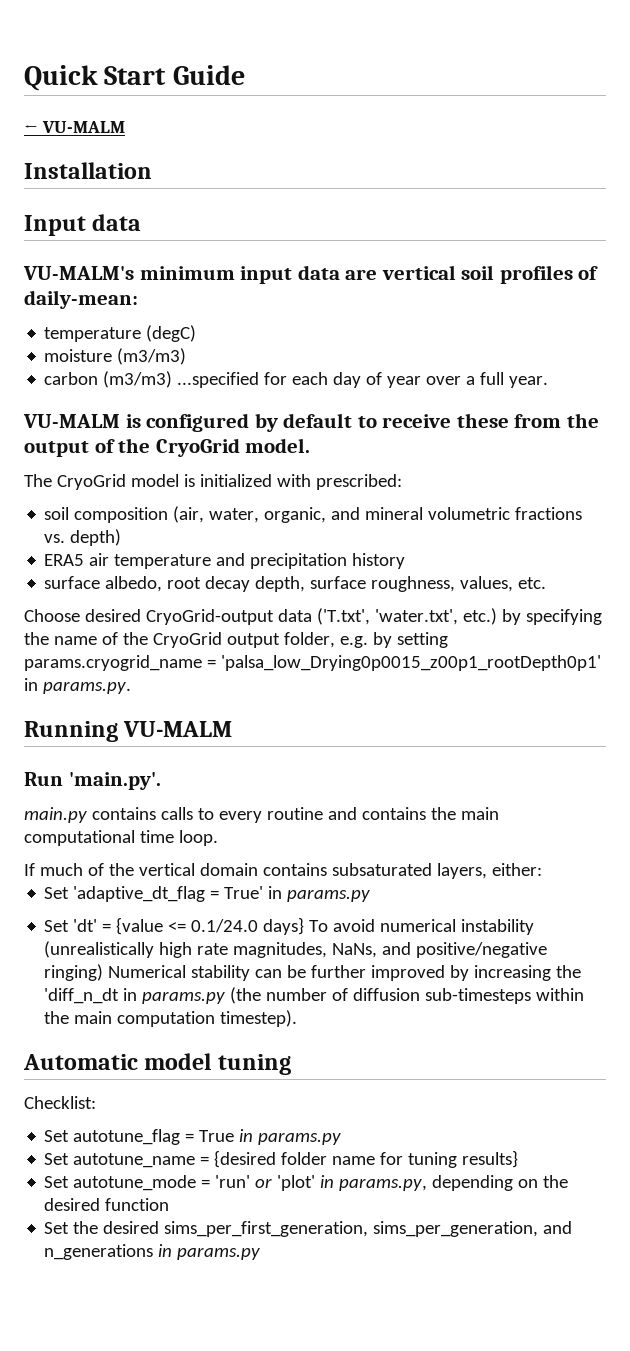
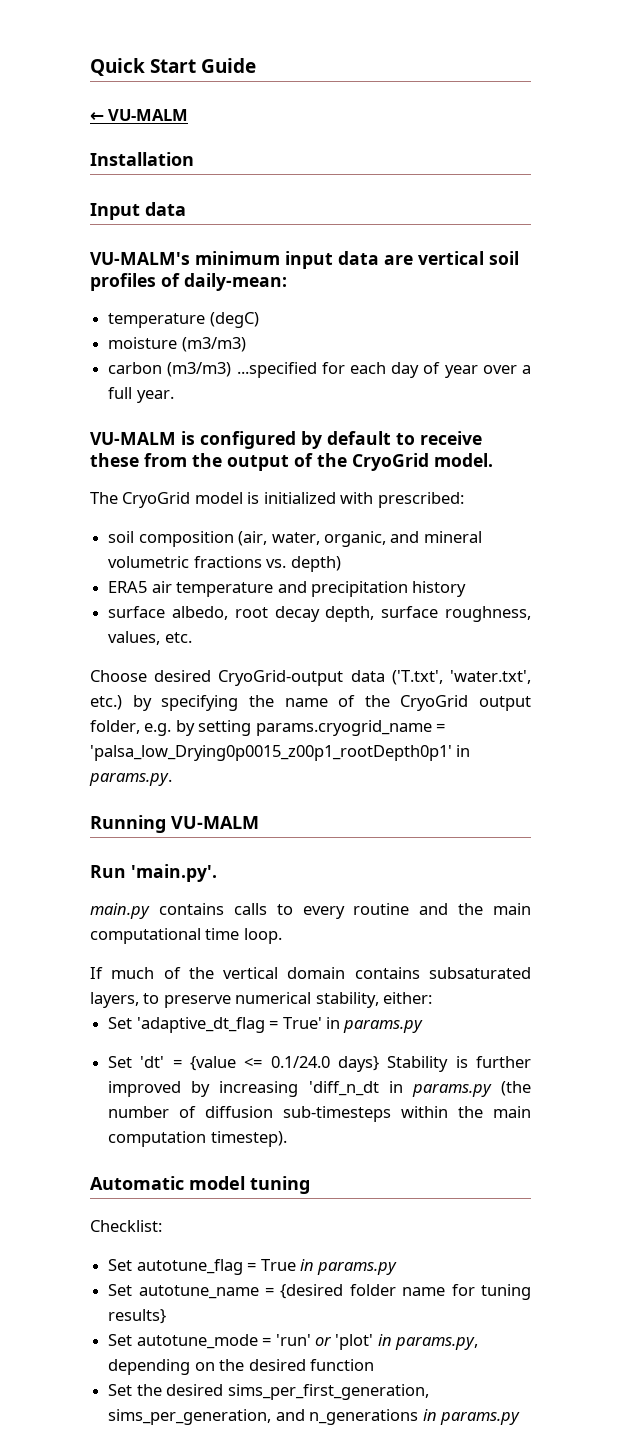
[361,807,426,820] contains -> (449, 909) none
(487, 871) none -> [143,992,379,1008] to preserve numerical stability,
[309,919,535,935] [44,941,548,958] [44,964,307,981] To avoid numerical instability (unrealistically high rate magnitudes, NaNs, and positive/negative ringing) Numerical stability can be -> [387,1056,468,1072] Stability is
[556,965,582,978] the -> (299, 1089) none

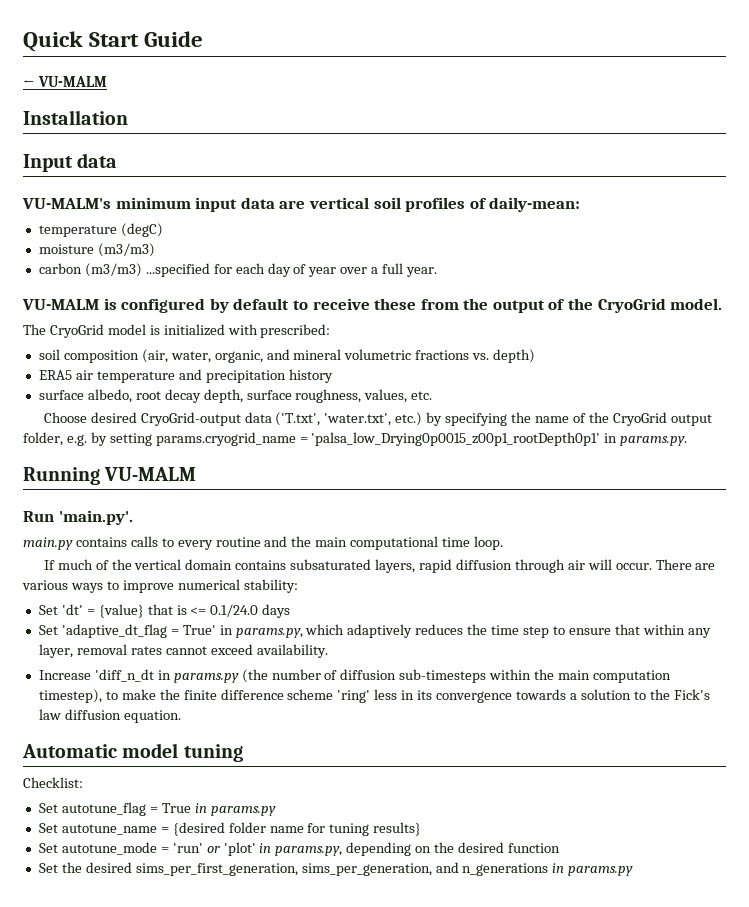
[143,992,433,1008] to preserve numerical stability, either: -> [419,559,716,573] [22,579,298,593] [38,604,291,618] rapid diffusion through air will occur. There are various ways to improve numerical stability: // Set 'dt' = {value} that is <= 0.1/24.0 days
[343,1019,424,1033] [108,1056,531,1072] [108,1081,299,1097] params.py // Set 'dt' = {value <= 0.1/24.0 days} Stability is further improved by increasing -> [235,624,711,638] [38,644,328,658] [38,670,91,680] params.py, which adaptively reduces the time step to ensure that within any layer, removal rates cannot exceed availability. // Increase
[210,1131,287,1147] timestep). -> [38,689,710,703] [38,709,181,723] timestep), to make the finite difference scheme 'ring' less in its convergence towards a solution to the Fick's law diffusion equation.

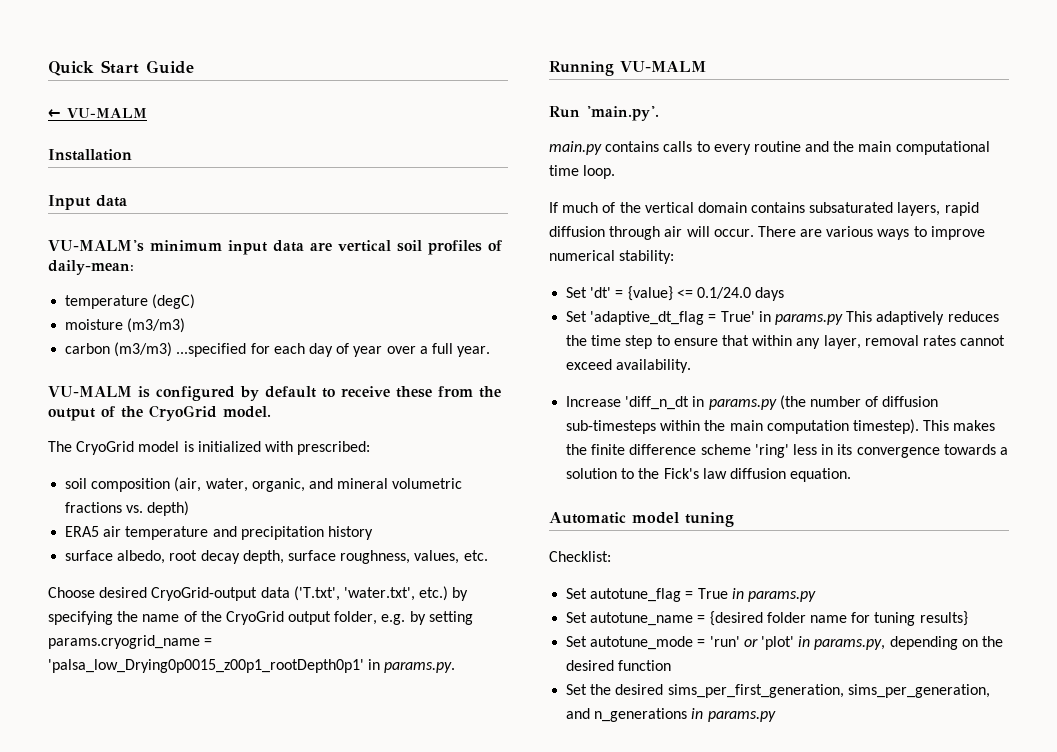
[147,604,187,615] that is -> (673, 293) none
[235,624,345,638] params.py, which -> [774,311,873,325] params.py This
[38,689,156,703] timestep), to make -> [852,419,996,434] timestep). This makes

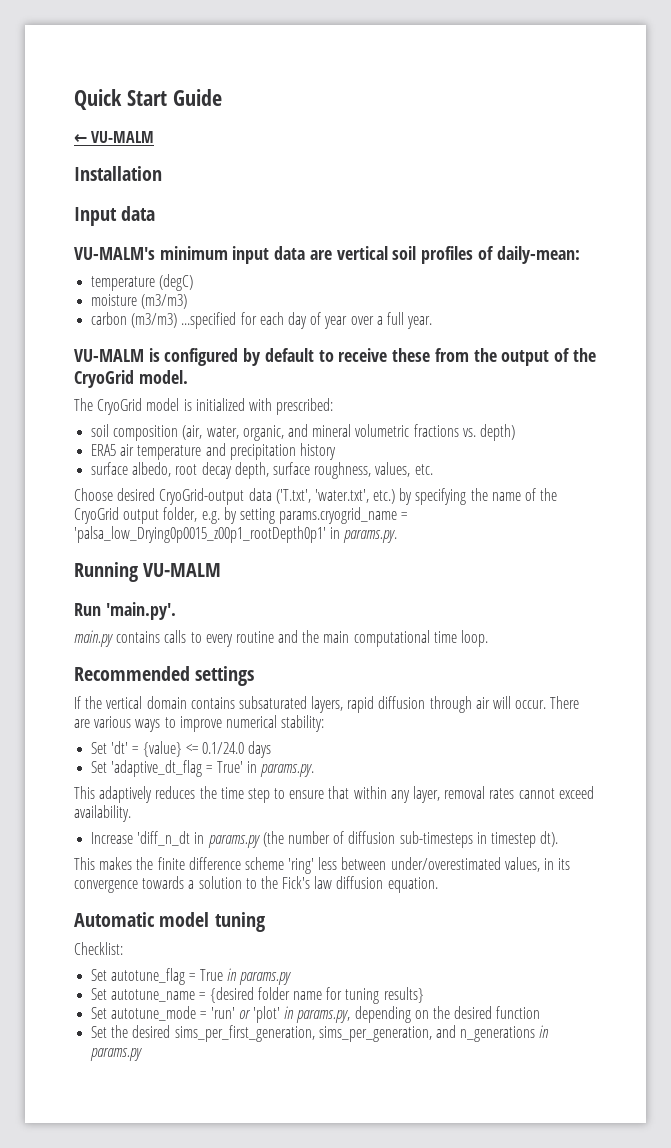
(616, 172) none -> [74,666,255,686] // Recommended settings
[562,202,616,213] much of -> (81, 702) none
[774,314,843,325] params.py -> [259,764,314,777] params.py. //
[660,419,919,434] within the main computation timestep). -> [476,831,559,848] in timestep dt). //
(817, 449) none -> [341,857,540,872] between under/overestimated values,

